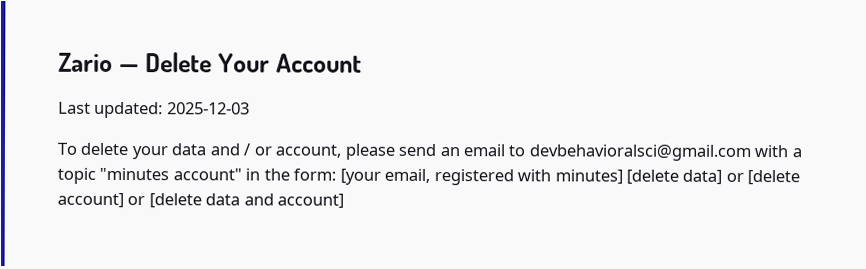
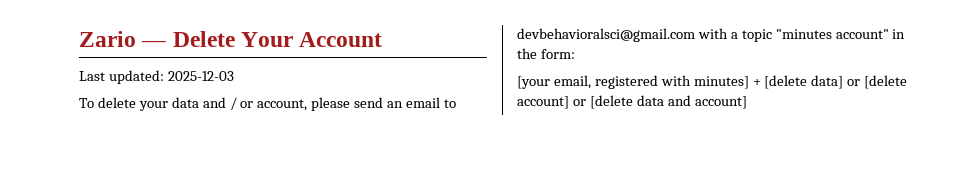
(337, 174) none -> (575, 54) //
(623, 177) none -> [752,79,761,86] +

